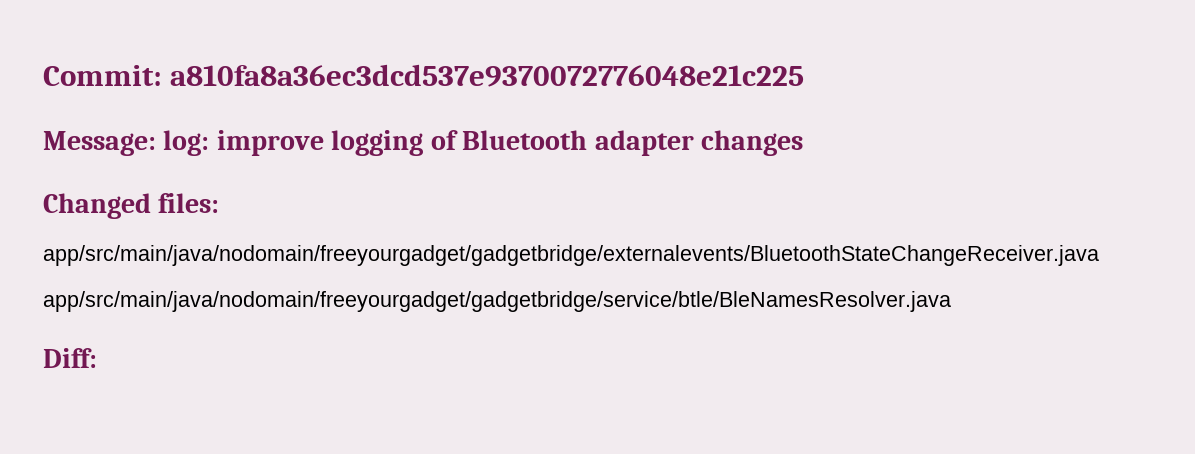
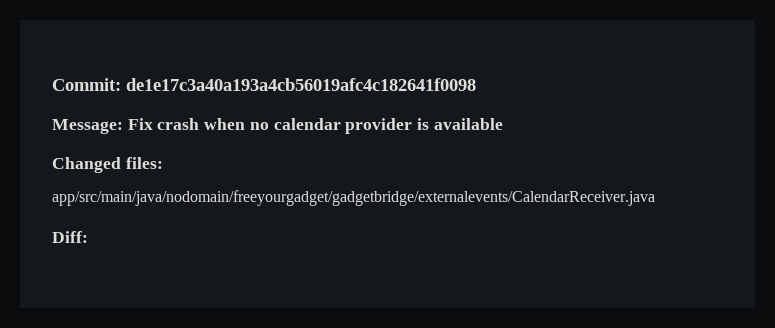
[170,64,805,87] a810fa8a36ec3dcd537e9370072776048e21c225 -> [126,78,476,91] de1e17c3a40a193a4cb56019afc4c182641f0098
[163,130,803,156] log: improve logging of Bluetooth adapter changes -> [127,118,503,134] Fix crash when no calendar provider is available
[43,245,1099,266] [43,291,951,312] app/src/main/java/nodomain/freeyourgadget/gadgetbridge/externalevents/BluetoothStateChangeReceiver.java // app/src/main/java/nodomain/freeyourgadget/gadgetbridge/service/btle/BleNamesResolver.java -> [52,190,655,206] app/src/main/java/nodomain/freeyourgadget/gadgetbridge/externalevents/CalendarReceiver.java

